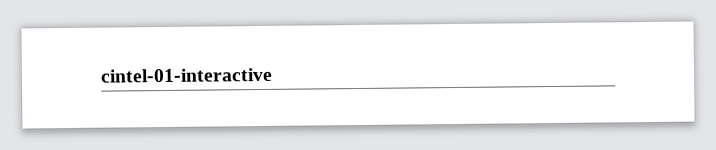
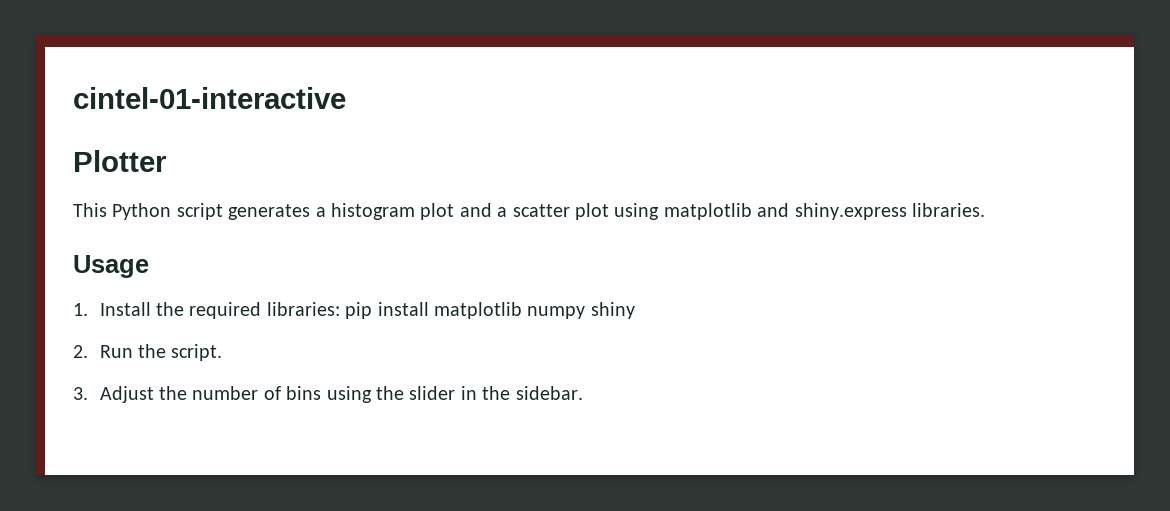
(273, 75) none -> [73,150,167,172] [73,203,985,220] [73,255,149,278] [73,302,635,319] [73,344,223,361] [73,386,583,403] // Plotter // This Python script generates a histogram plot and a scatter plot using matplotlib and shiny.express libraries. // Usage // 1. Install the required libraries: pip install matplotlib numpy shiny // 2. Run the script. // 3. Adjust the number of bins using the slider in the sidebar.

